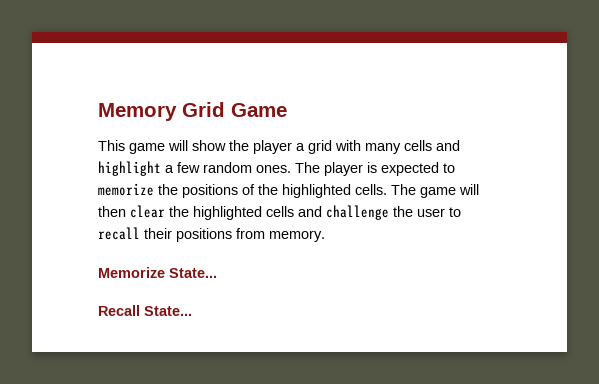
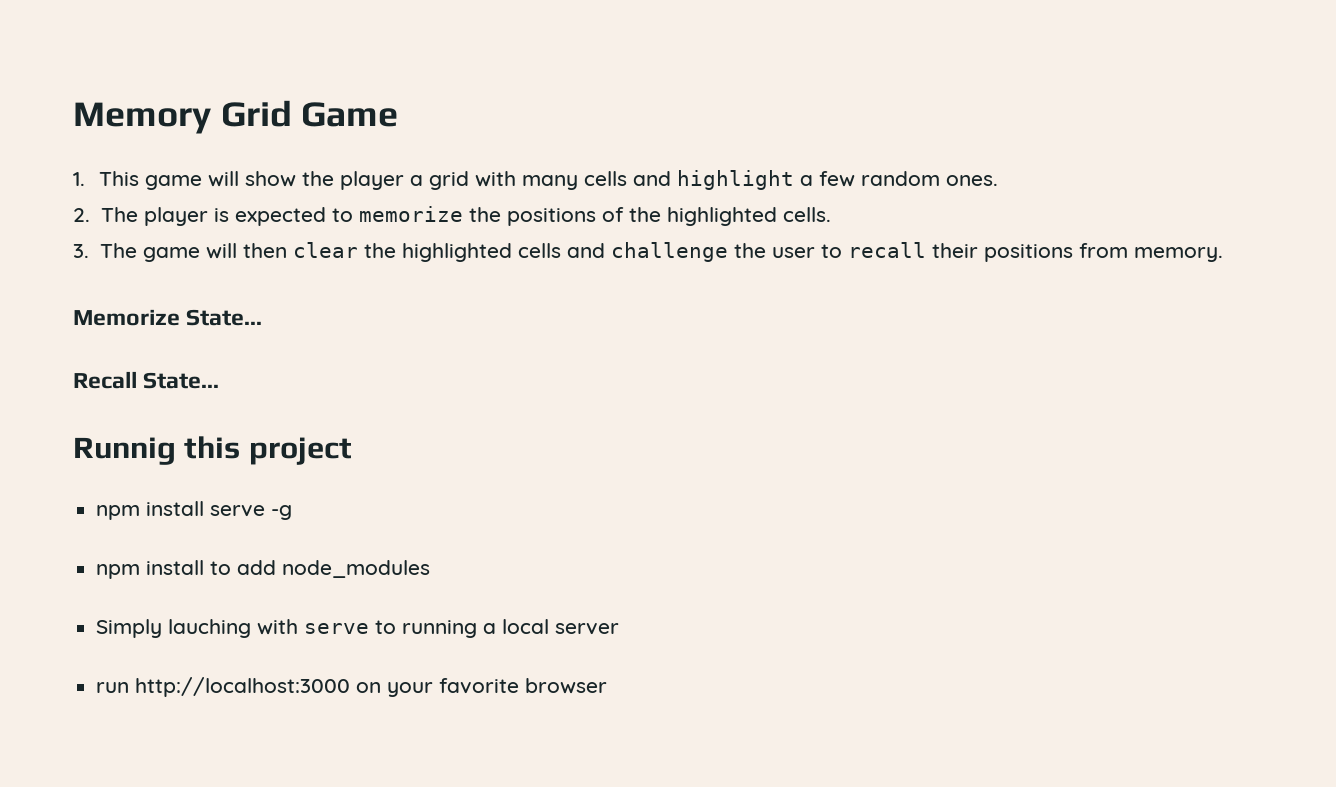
(287, 110) none -> [73,172,85,186] 1.
(291, 169) none -> [73,208,90,222] // 2.
(387, 189) none -> [73,244,89,258] // 3.
(192, 311) none -> [73,436,352,465] [96,501,293,520] [96,560,431,579] [96,619,620,638] [96,677,608,697] // Runnig this project // npm install serve -g // npm install to add node_modules // Simply lauching with serve to running a local server // run http://localhost:3000 on your favorite browser

